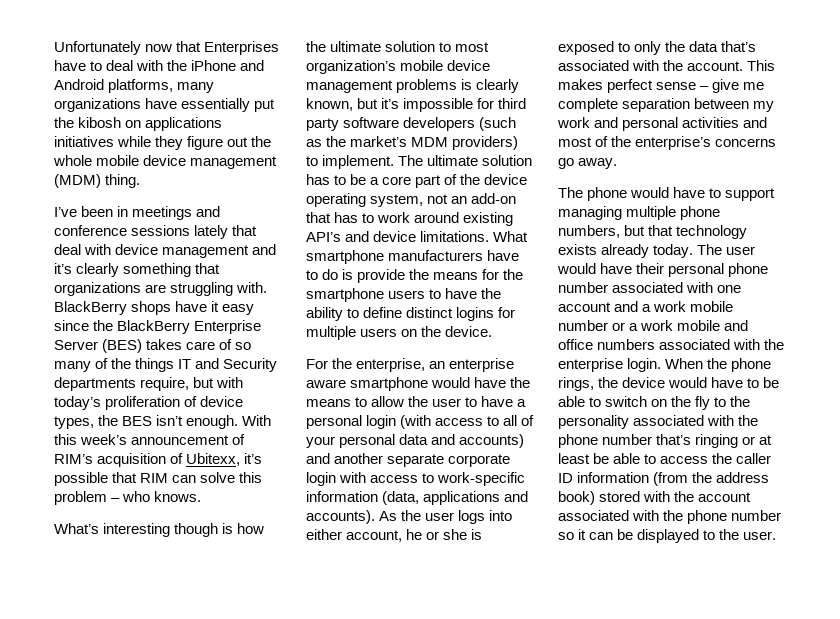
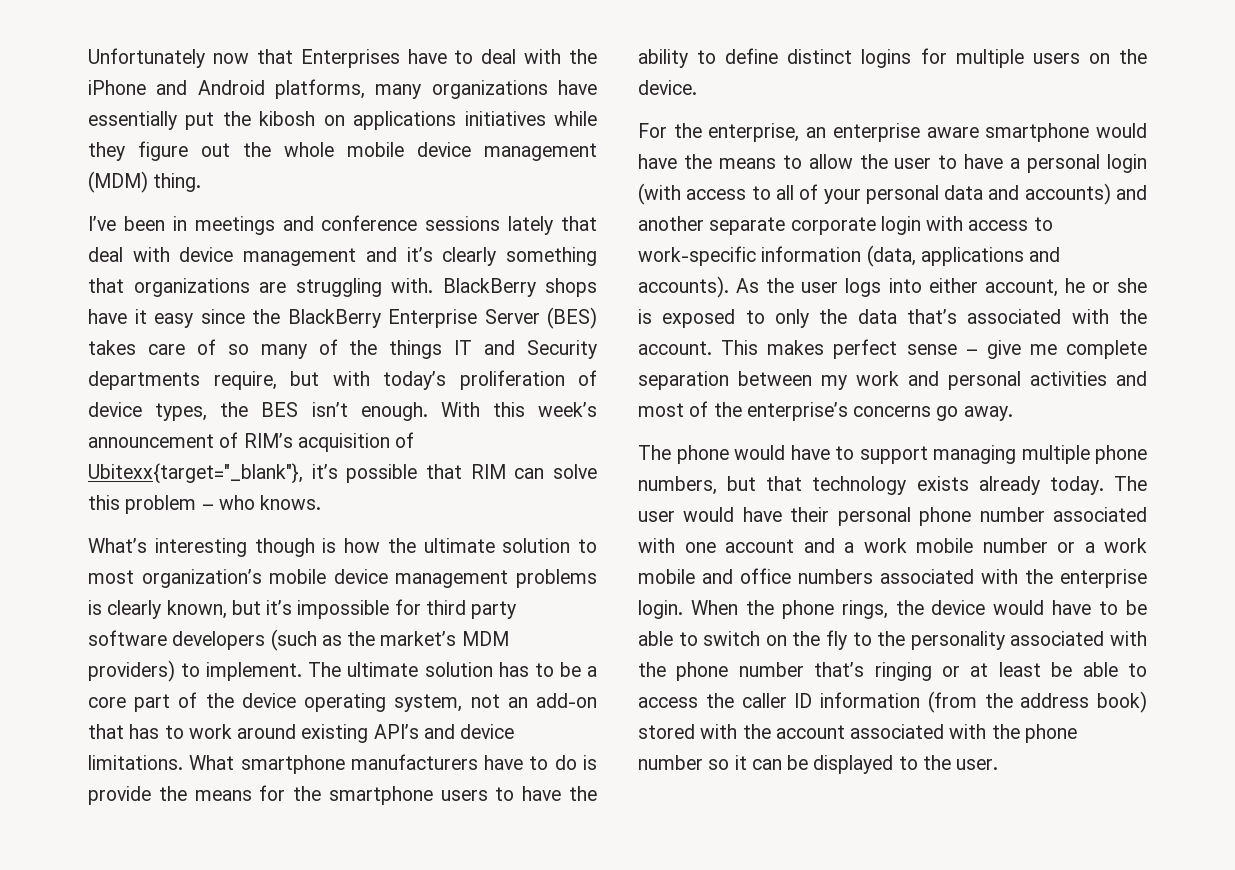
[186,453,241,466] Ubitexx, -> [88,463,303,484] Ubitexx{target="_blank"},

